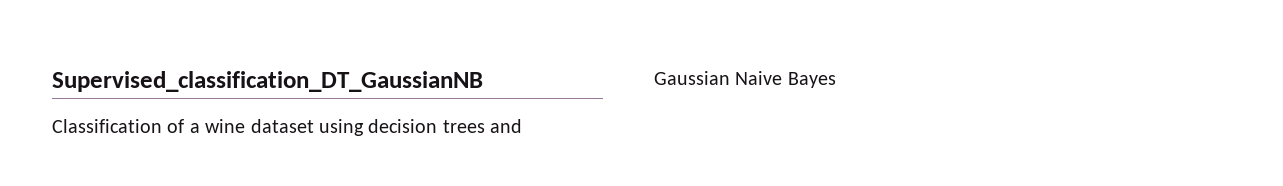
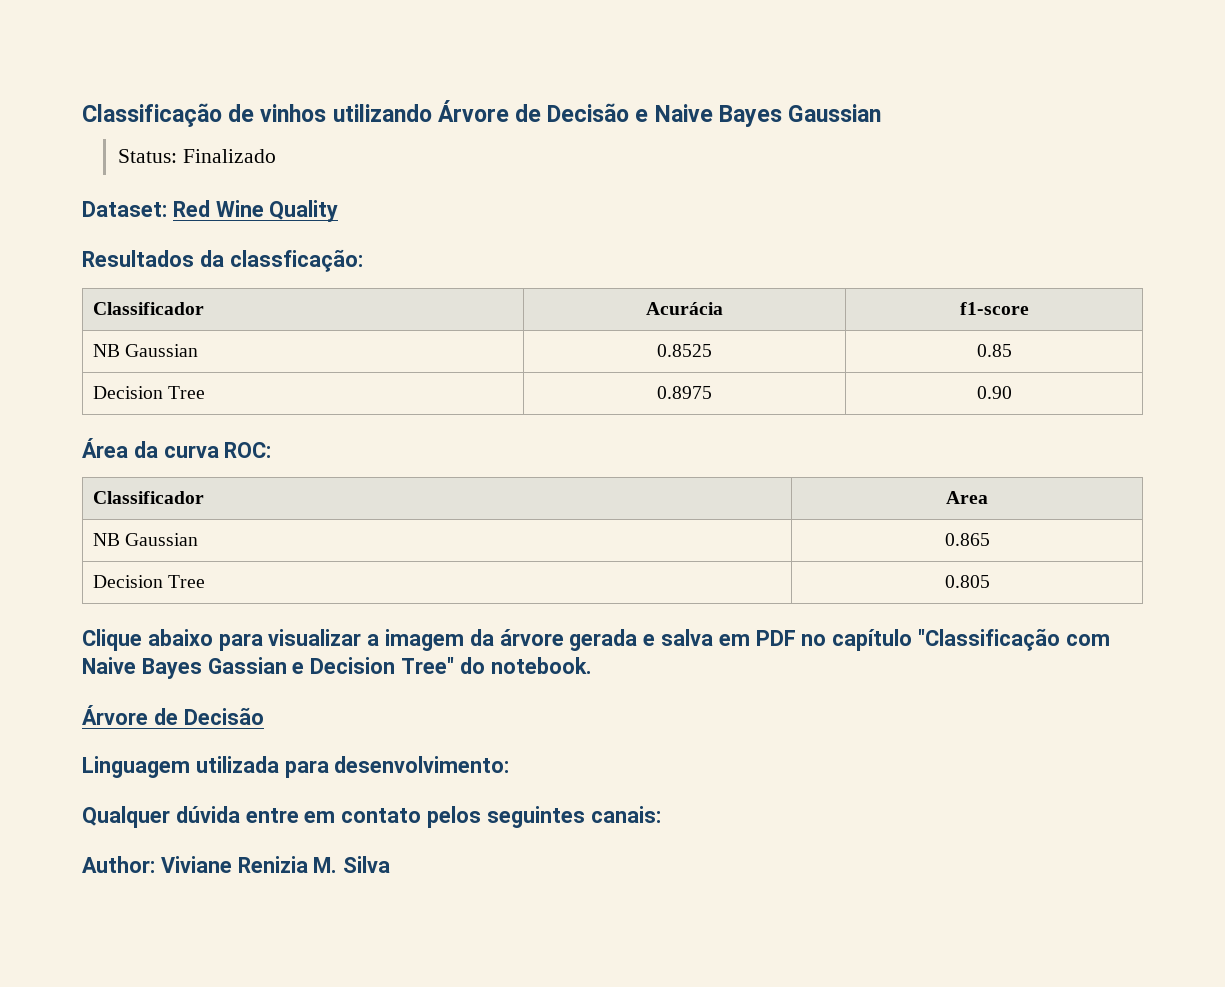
[52,71,483,92] [52,119,523,136] [654,71,836,88] Supervised_classification_DT_GaussianNB // Classification of a wine dataset using decision trees and Gaussian Naive Bayes -> [82,100,882,127] [117,149,276,163] [82,200,339,222] [82,249,363,272] [92,302,204,315] [646,302,724,315] [959,302,1029,315] [92,344,198,357] [657,344,713,357] [976,344,1012,357] [92,386,205,399] [657,386,713,399] [976,386,1012,399] [82,438,272,458] [92,491,204,504] [946,491,989,504] [92,533,198,546] [944,533,990,546] [92,575,205,588] [944,575,990,588] [82,628,1110,651] [82,657,592,679] [82,705,264,725] [82,756,510,778] [82,806,661,828] [82,856,391,873] Classificação de vinhos utilizando Árvore de Decisão e Naive Bayes Gaussian // Status: Finalizado // Dataset: Red Wine Quality // Resultados da classficação: // Classificador | Acurácia | f1-score // NB Gaussian | 0.8525 | 0.85 // Decision Tree | 0.8975 | 0.90 // Área da curva ROC: // Classificador | Area // NB Gaussian | 0.865 // Decision Tree | 0.805 // Clique abaixo para visualizar a imagem da árvore gerada e salva em PDF no capítulo "Classificação com Naive Bayes Gassian e Decision Tree" do notebook. // Árvore de Decisão // Linguagem utilizada para desenvolvimento: // Qualquer dúvida entre em contato pelos seguintes canais: // Author: Viviane Renizia M. Silva

